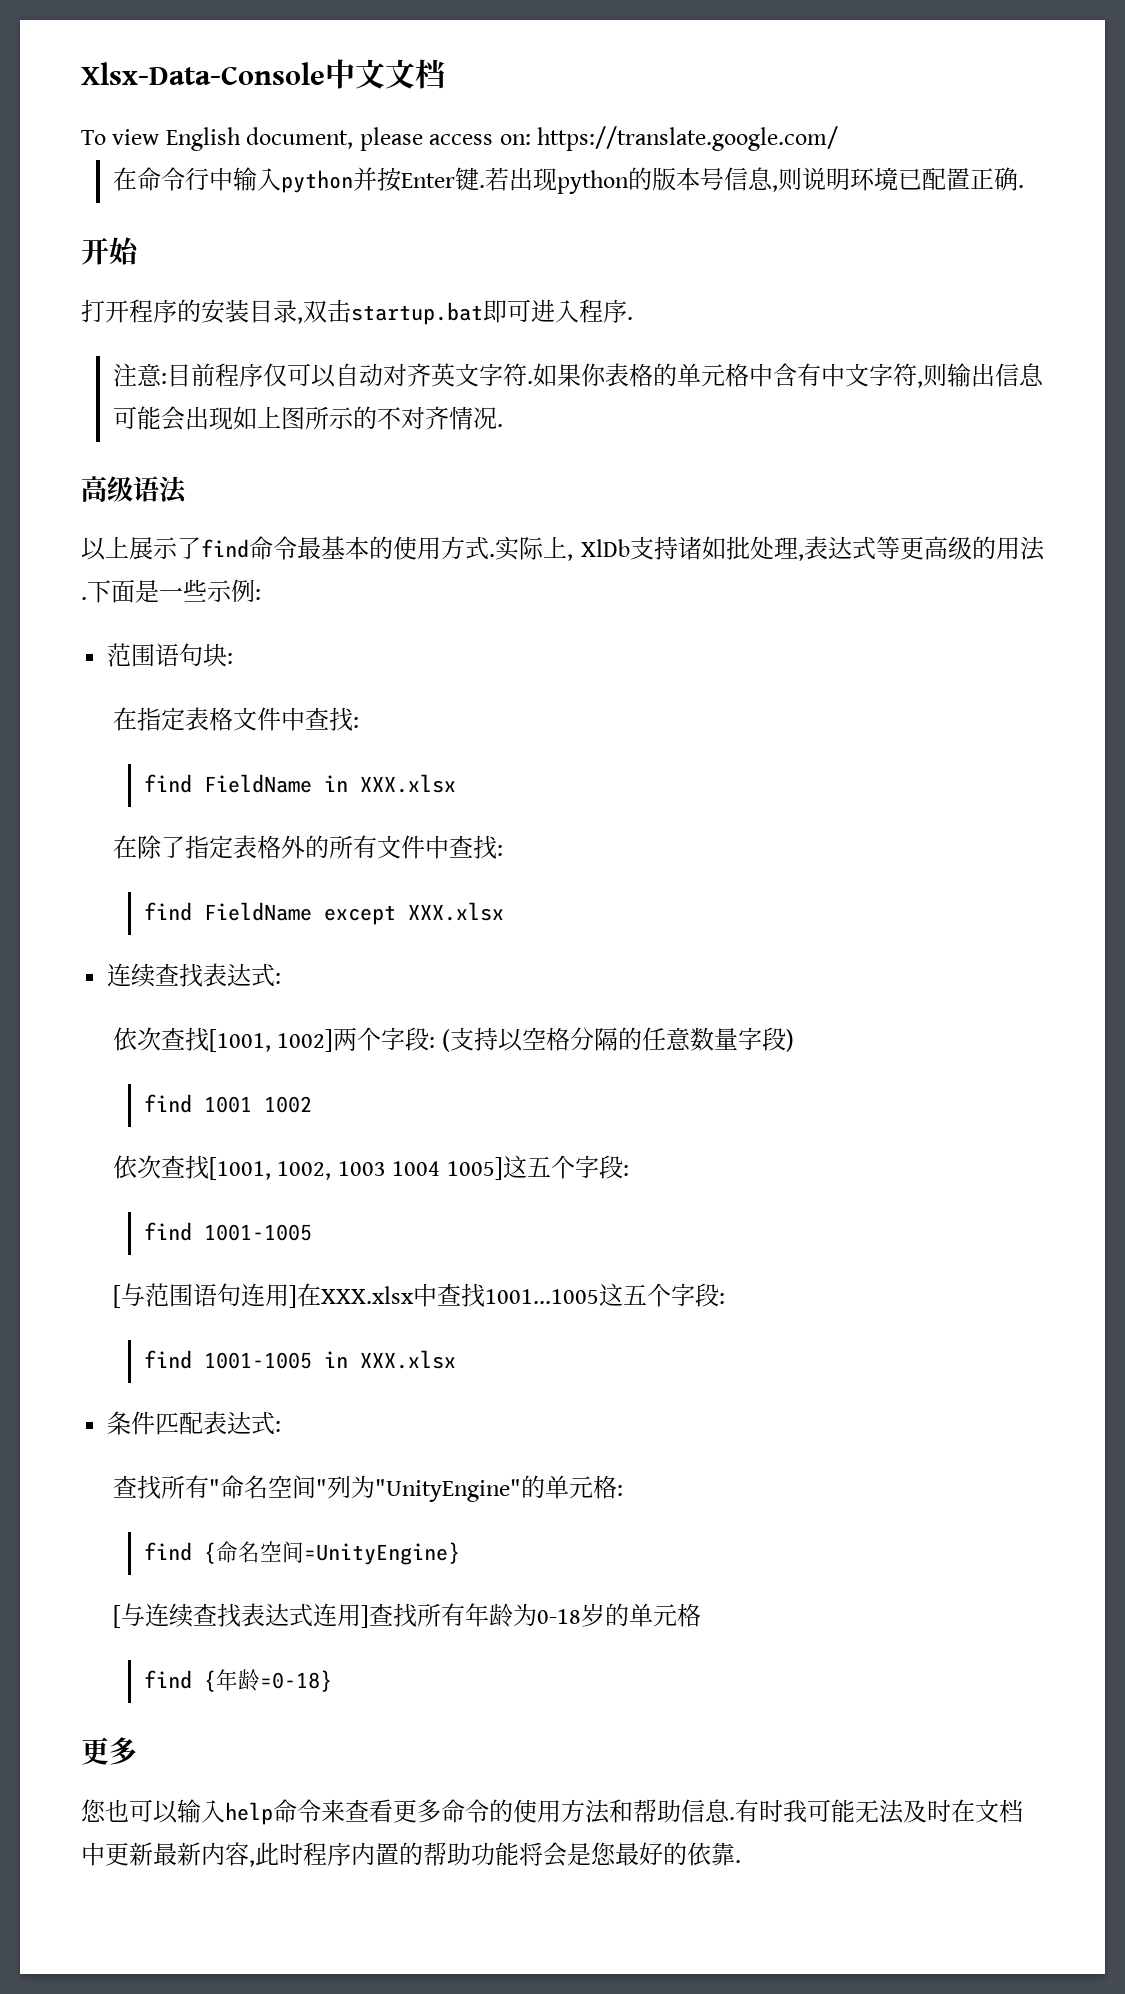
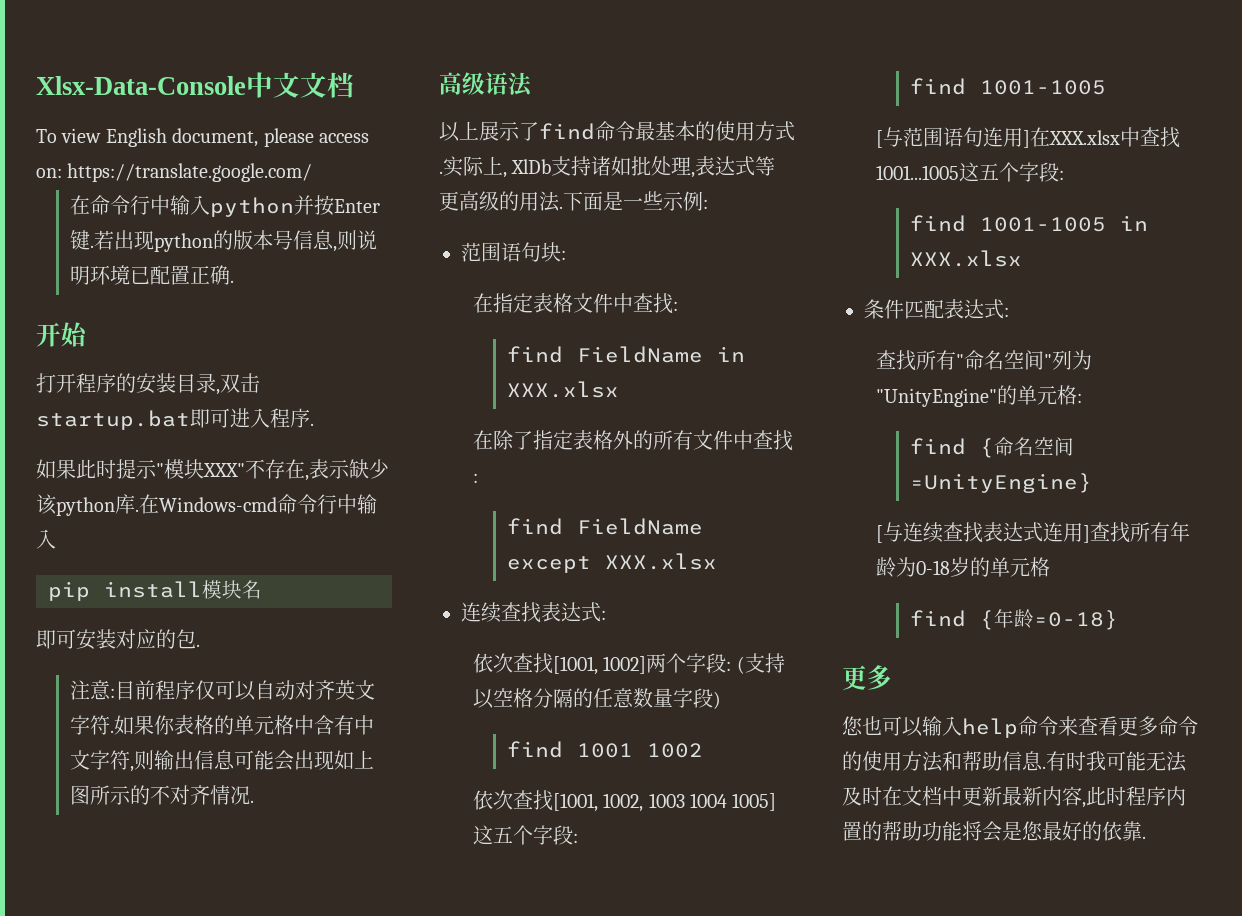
(633, 318) none -> [36,459,389,481] [36,494,377,516] [36,529,56,549] [48,580,262,601] [36,629,200,650] // 如果此时提示"模块XXX"不存在,表示缺少该python库.在Windows-cmd命令行中输入 // pip install模块名 // 即可安装对应的包.

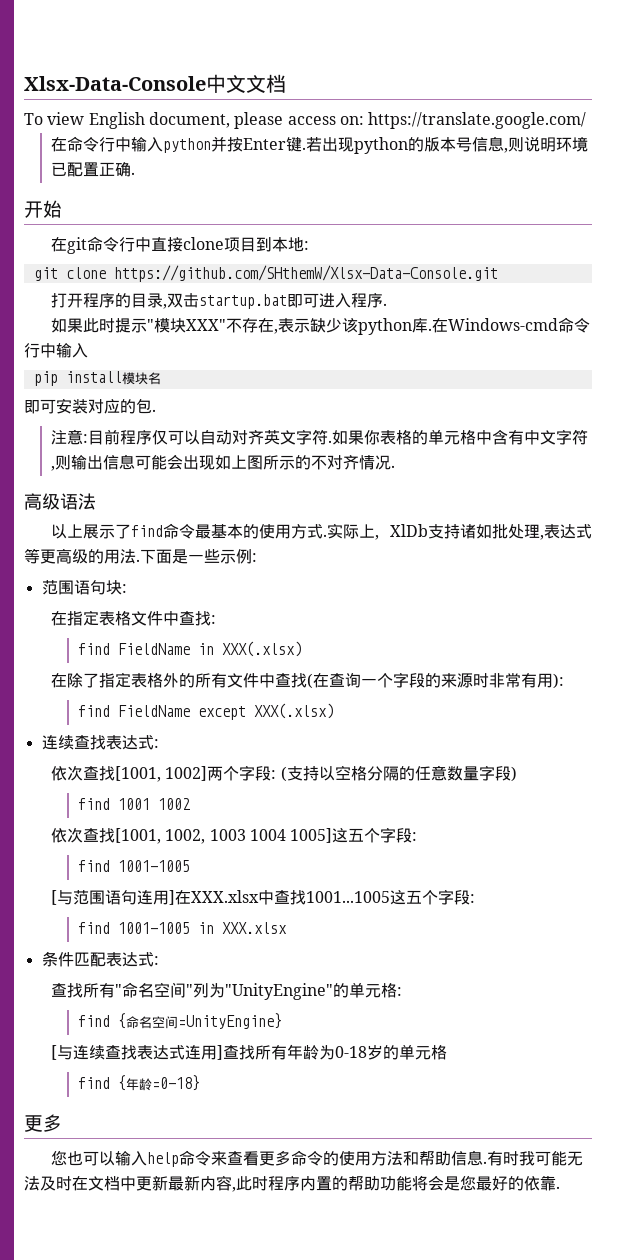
(88, 334) none -> [51,236,310,254] [33,265,498,282] // 在git命令行中直接clone项目到本地: // git clone https://github.com/SHthemW/Xlsx-Data-Console.git
[136,373,176,394] 安装 -> (132, 300) none
[506,381,619,398] XXX.xlsx -> [222,641,303,657] XXX(.xlsx)
[472,473,478,483] : -> [307,672,565,689] (在查询一个字段的来源时非常有用):
[604,553,717,570] XXX.xlsx -> [254,703,335,719] XXX(.xlsx)

